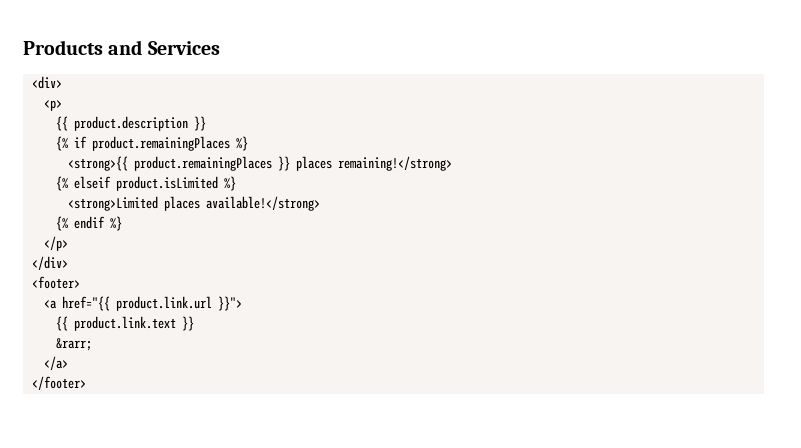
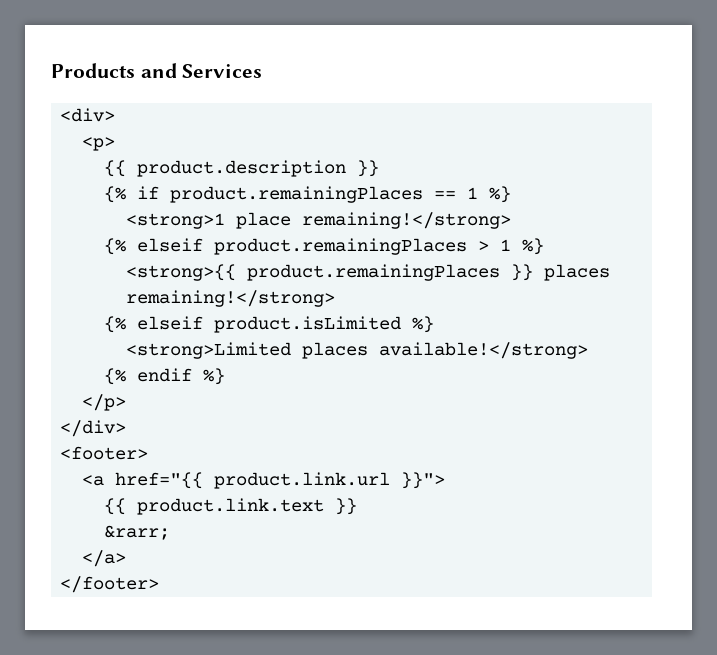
(230, 143) none -> [434,186,512,203] [126,212,512,229] [104,238,512,255] == 1 %} // <strong>1 place remaining!</strong> // {% elseif product.remainingPlaces > 1

